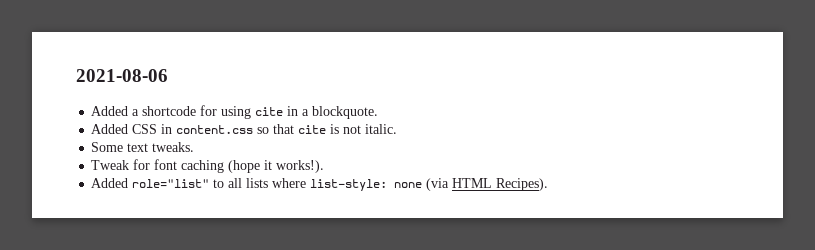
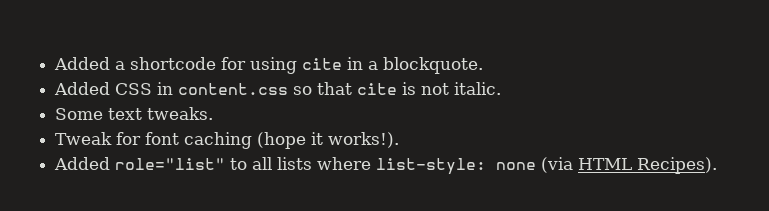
[76,69,168,82] 2021-08-06 // -> (54, 63) none

